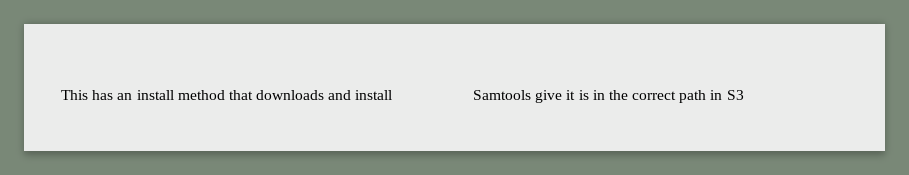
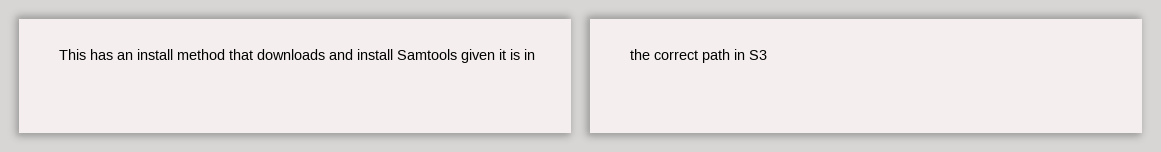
[535,90,563,103] give -> [461,49,495,63] given

